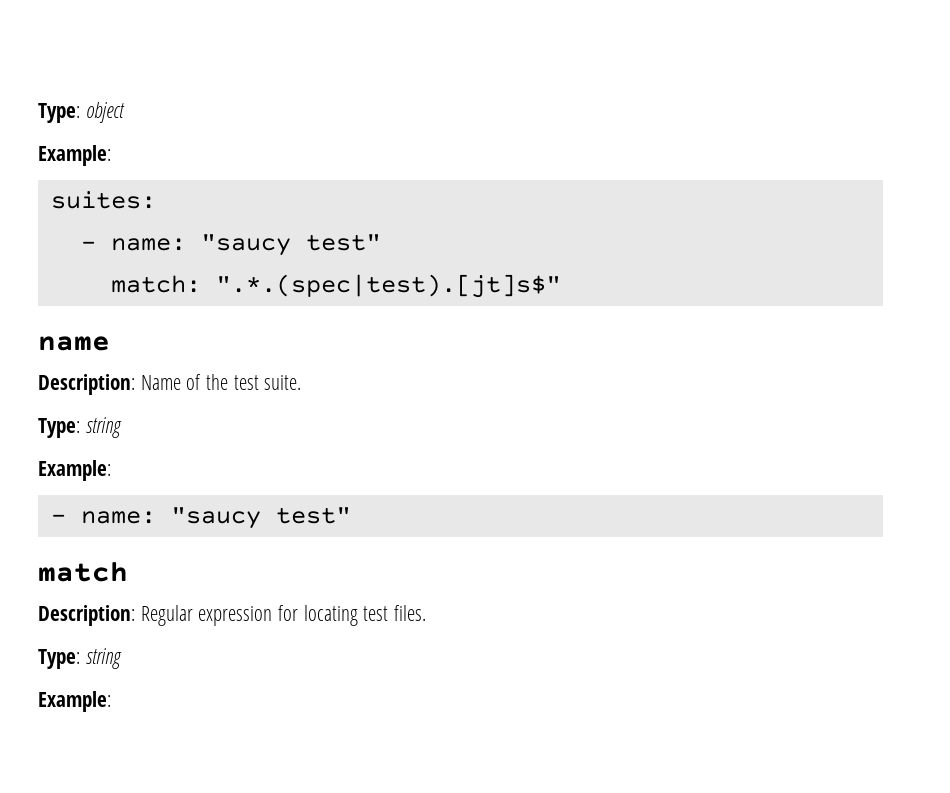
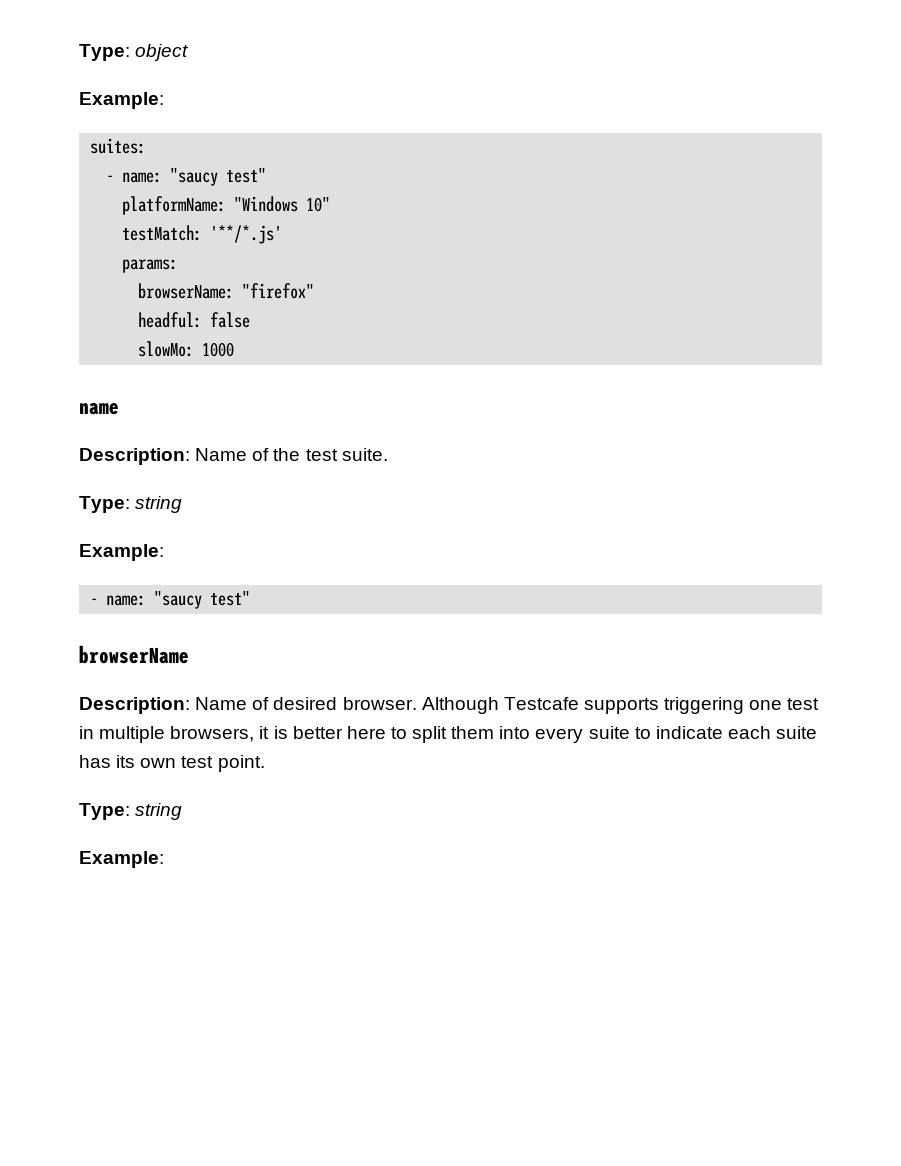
[110,274,561,298] match: ".*.(spec|test).[jt]s$" -> [122,196,331,215] [122,225,283,244] [122,259,179,273] [138,283,315,299] [138,312,251,328] [138,341,235,357] platformName: "Windows 10" // testMatch: '**/*.js' // params: // browserName: "firefox" // headful: false // slowMo: 1000
[38,562,128,582] [38,605,427,626] match // Description: Regular expression for locating test files. -> [79,645,189,664] [79,697,820,714] [79,726,818,743] [79,755,265,772] browserName // Description: Name of desired browser. Although Testcafe supports triggering one test in multiple browsers, it is better here to split them into every suite to indicate each suite has its own test point.

